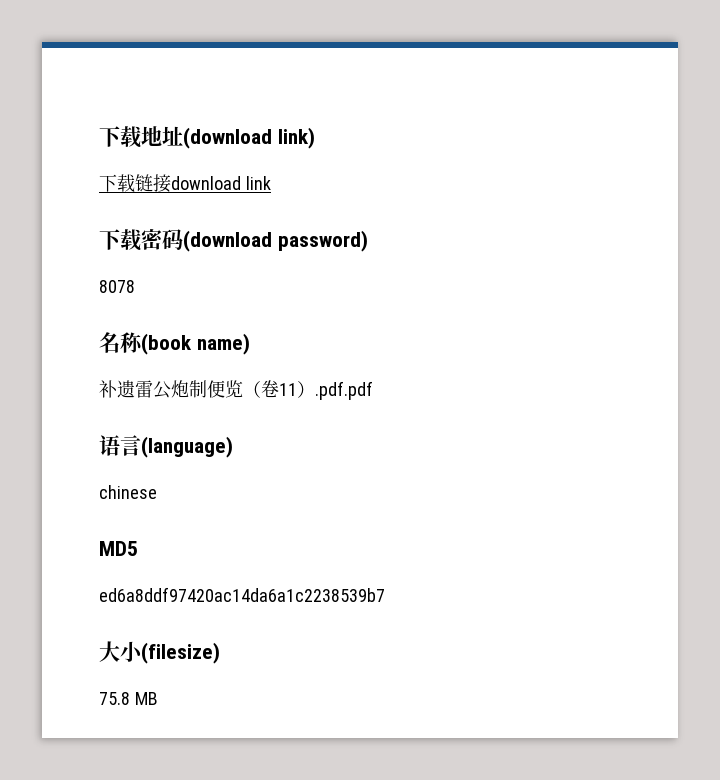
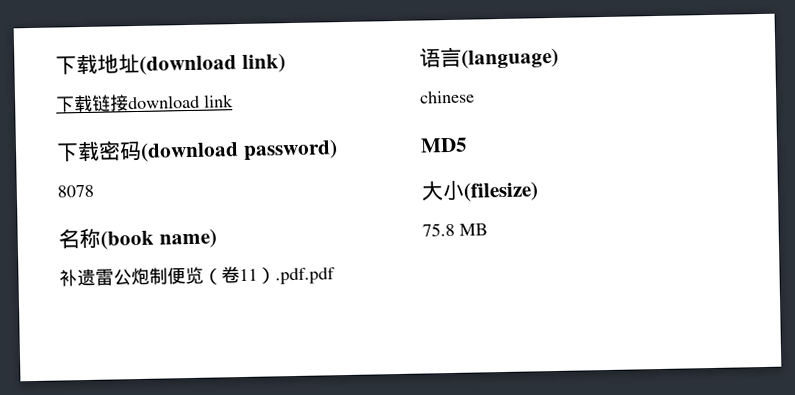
[99,587,385,602] // ed6a8ddf97420ac14da6a1c2238539b7 -> (468, 145) none

